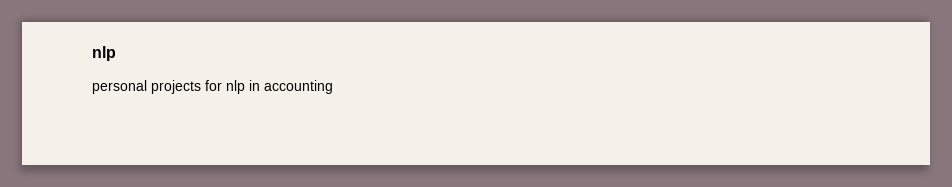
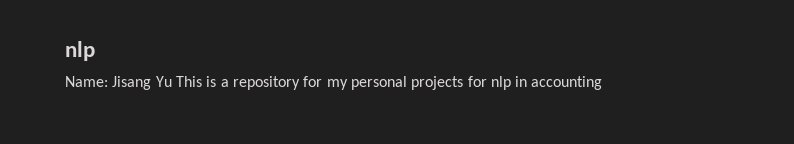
(116, 53) none -> [65,76,348,90] Name: Jisang Yu This is a repository for my

